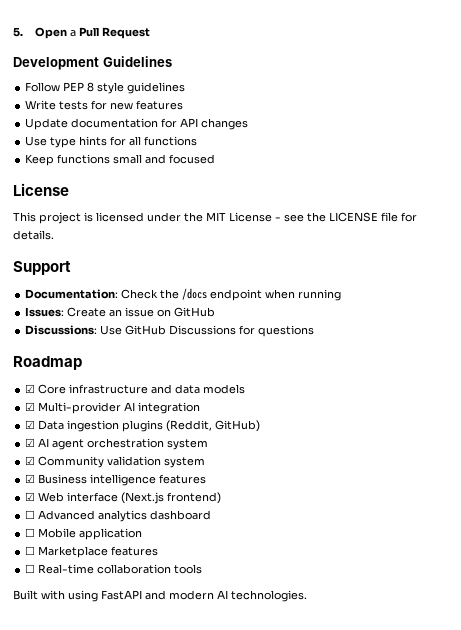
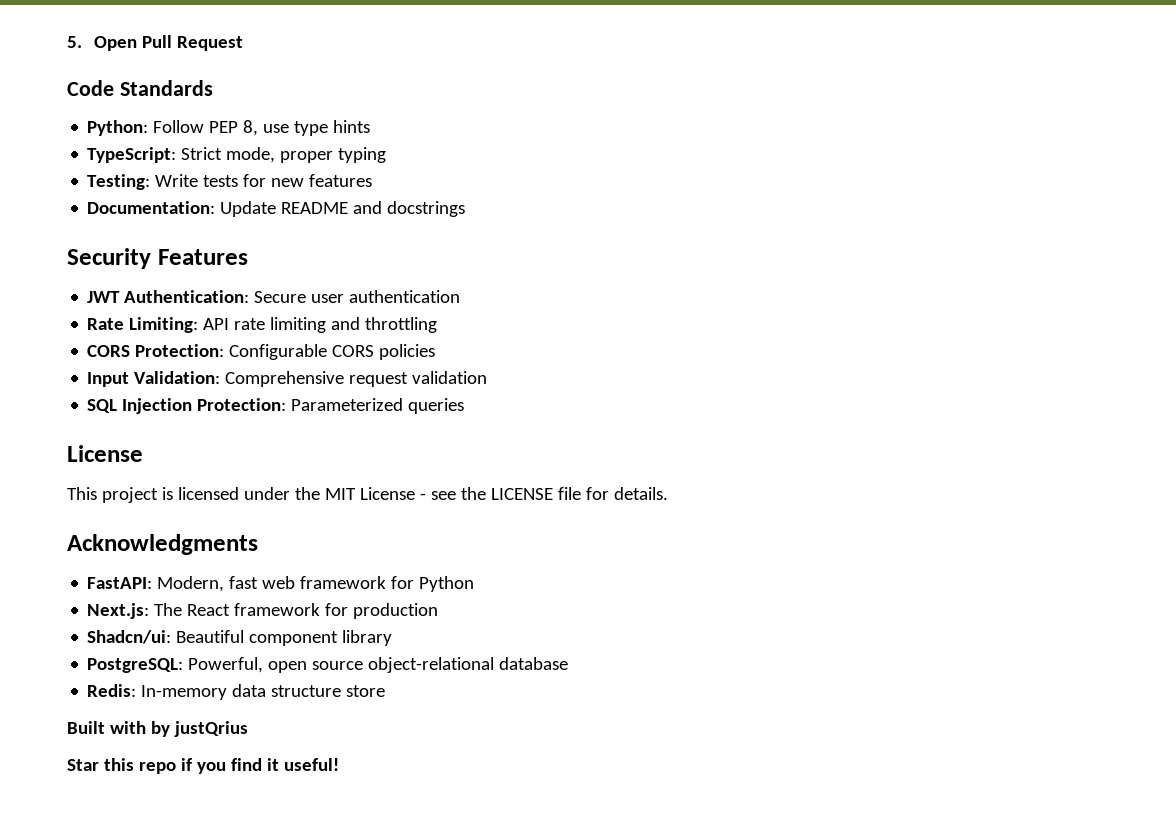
[69,30,76,37] a -> (137, 43) none
[13,56,172,70] [25,82,186,94] Development Guidelines // Follow PEP 8 style guidelines // -> [67,80,213,96] [87,120,371,136] [87,147,387,163] [87,174,151,190] Code Standards // Python: Follow PEP 8, use type hints // TypeScript: Strict mode, proper typing // Testing:
[25,118,249,130] [25,136,198,148] [25,154,216,166] Update documentation for API changes // Use type hints for all functions // Keep functions small and focused -> [87,201,466,217] [67,248,248,269] [87,290,461,303] [87,317,438,333] [87,344,436,360] [87,371,488,387] [87,398,465,414] Documentation: Update README and docstrings // Security Features // JWT Authentication: Secure user authentication // Rate Limiting: API rate limiting and throttling // CORS Protection: Configurable CORS policies // Input Validation: Comprehensive request validation // SQL Injection Protection: Parameterized queries
[13,261,71,275] [25,288,342,301] [25,307,216,317] [25,325,315,337] [13,356,82,370] [25,384,246,394] [25,402,201,414] [25,420,261,432] [25,438,209,450] [25,456,206,468] [25,474,207,486] [25,492,222,504] [25,510,212,522] [25,528,143,540] [25,546,159,558] [25,564,203,574] [13,590,307,602] Support // Documentation: Check the /docs endpoint when running // Issues: Create an issue on GitHub // Discussions: Use GitHub Discussions for questions // Roadmap // ☑ Core infrastructure and data models // ☑ Multi-provider AI integration // ☑ Data ingestion plugins (Reddit, GitHub) // ☑ AI agent orchestration system // ☑ Community validation system // ☑ Business intelligence features // ☑ Web interface (Next.js frontend) // ☐ Advanced analytics dashboard // ☐ Mobile application // ☐ Marketplace features // ☐ Real-time collaboration tools // Built with using FastAPI and modern AI technologies. -> [67,534,258,555] [87,576,475,592] [87,603,439,619] [87,630,393,646] [87,657,569,673] [87,684,386,700] [67,721,248,737] [67,758,339,774] Acknowledgments // FastAPI: Modern, fast web framework for Python // Next.js: The React framework for production // Shadcn/ui: Beautiful component library // PostgreSQL: Powerful, open source object-relational database // Redis: In-memory data structure store // Built with by justQrius // Star this repo if you find it useful!

